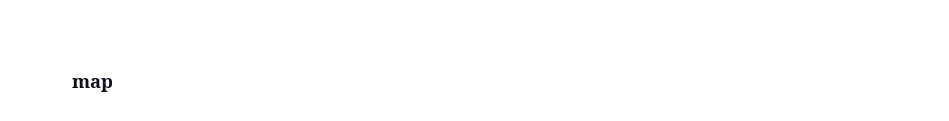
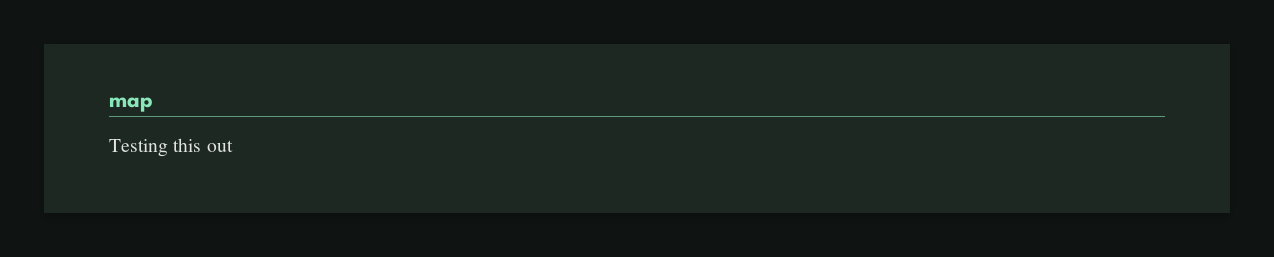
(113, 85) none -> [109,138,233,157] // Testing this out

